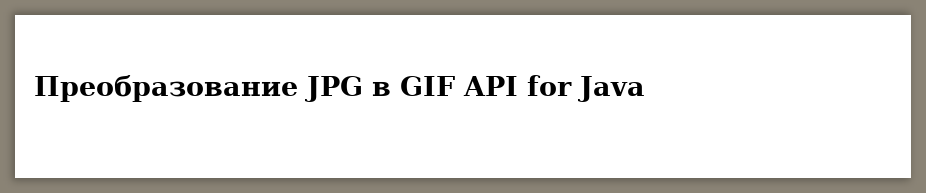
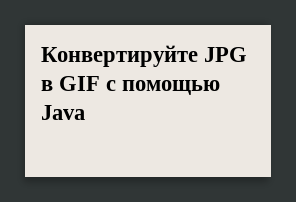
[34,75,298,102] Преобразование -> [41,45,198,67] Конвертируйте
[463,75,572,96] API for -> [106,80,221,95] с помощью

